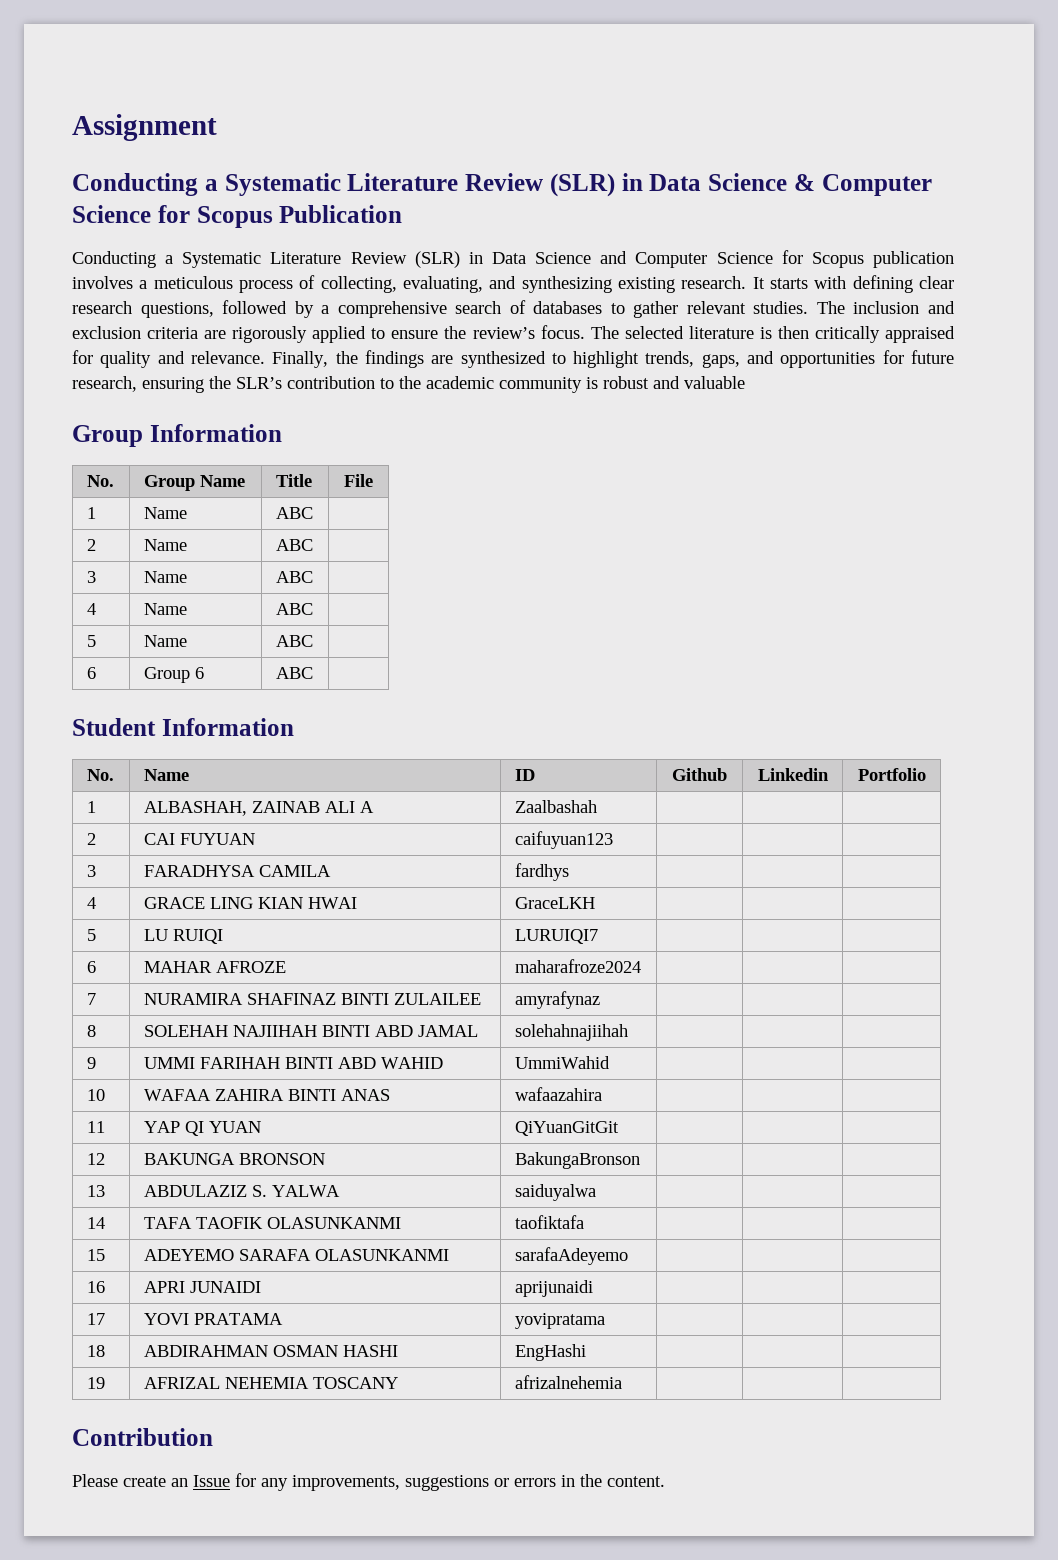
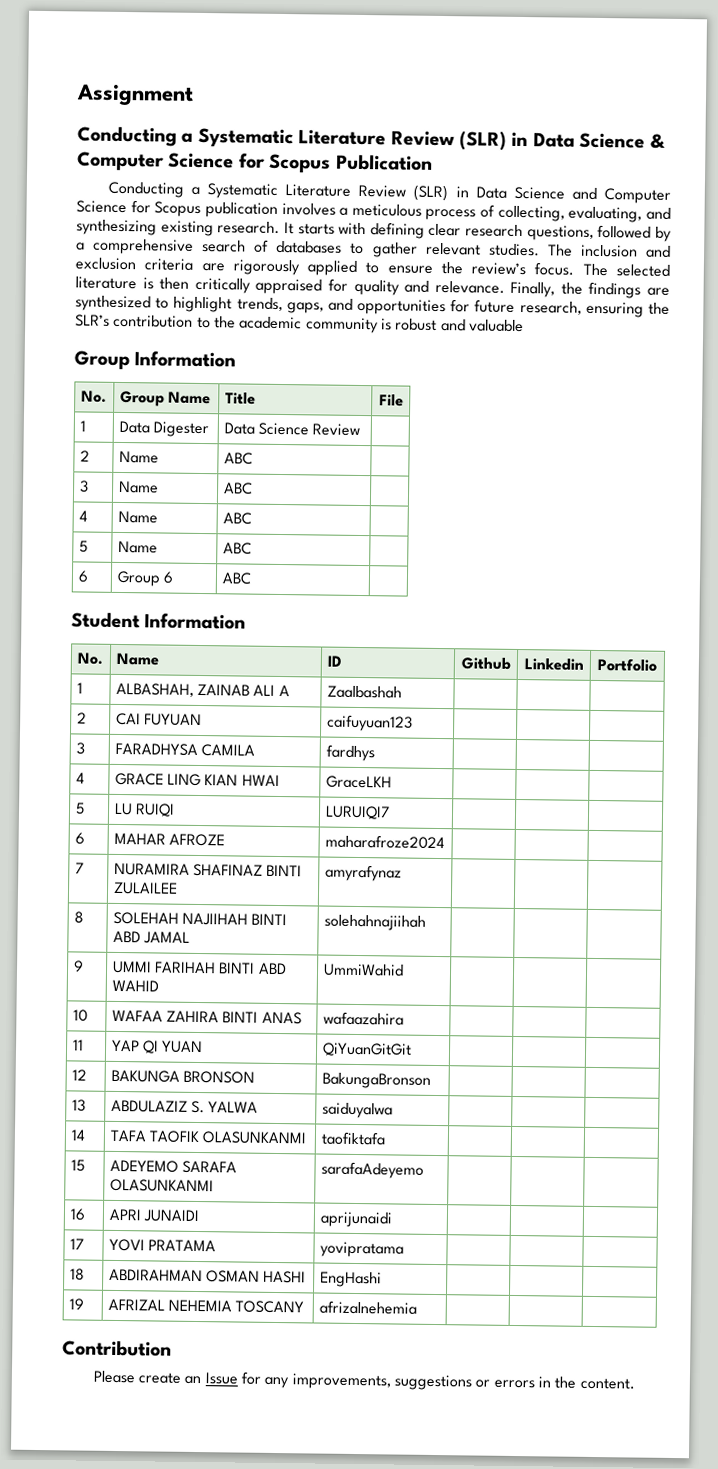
[143,507,187,519] [275,507,313,519] Name | ABC -> [118,420,209,438] [223,422,361,436] Data Digester | Data Science Review

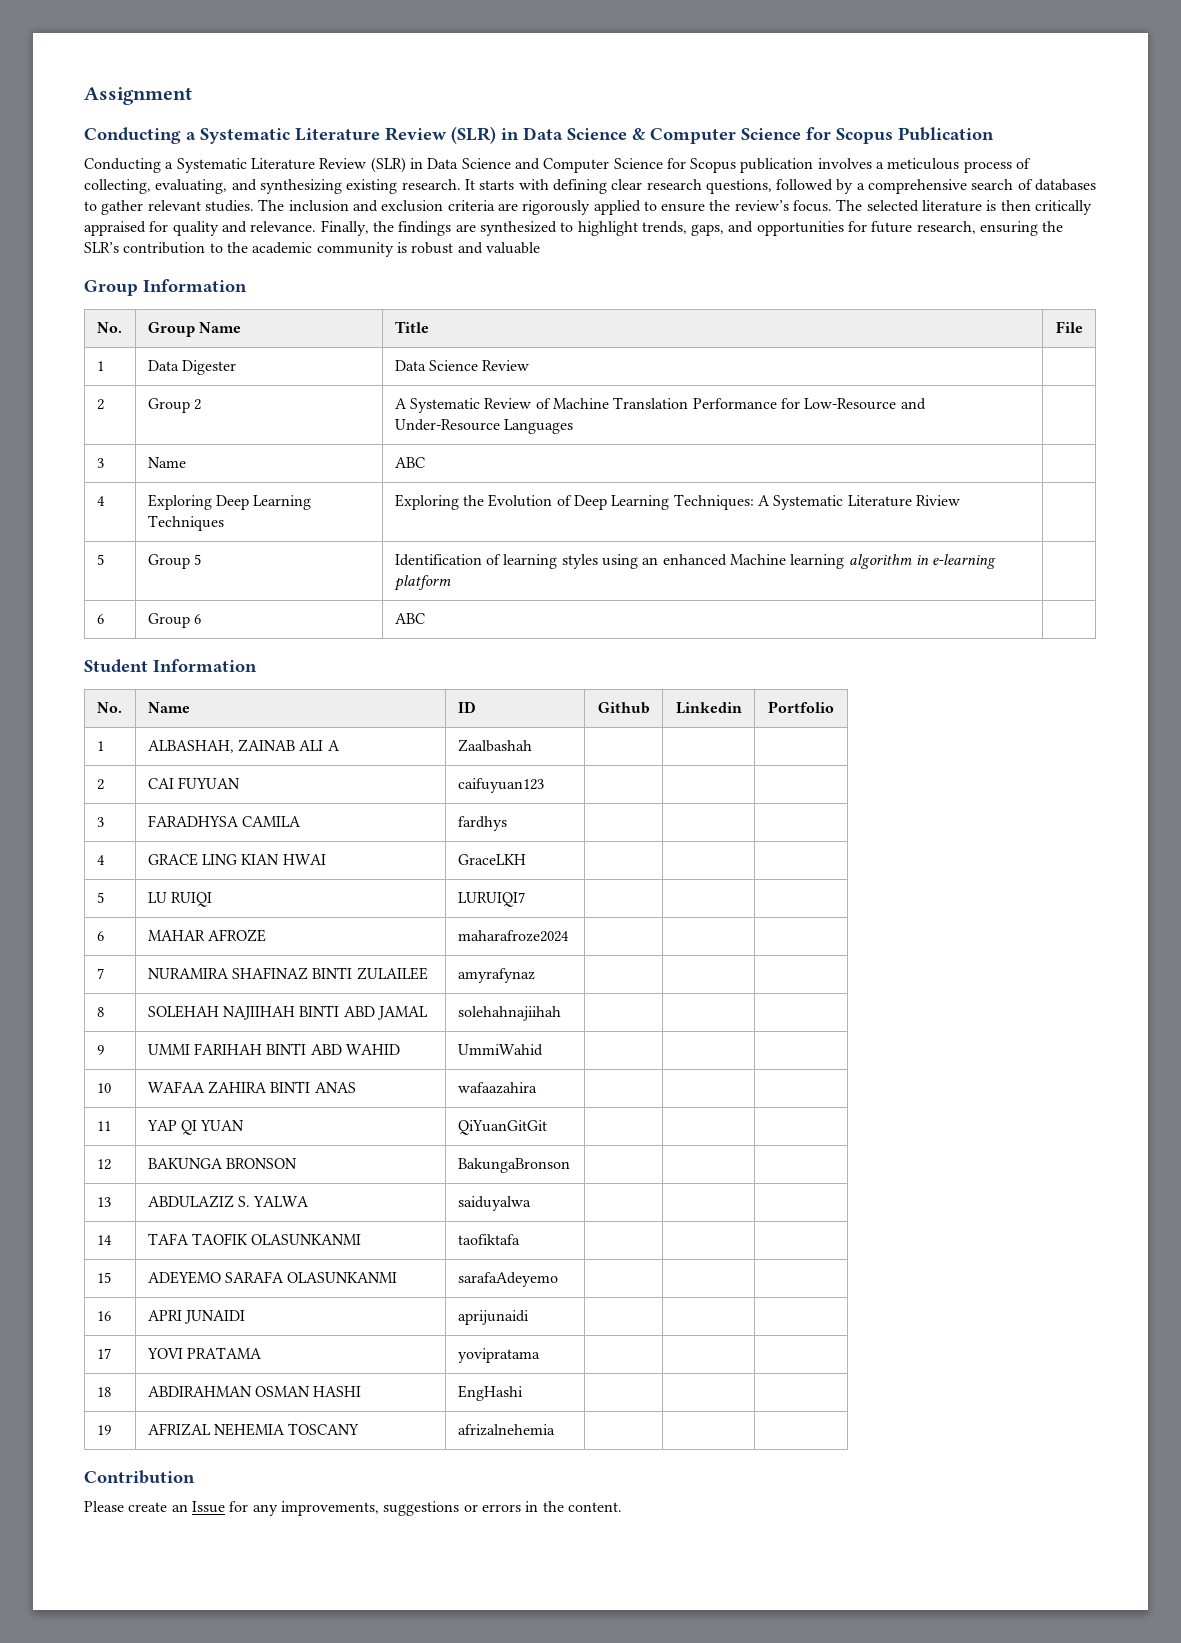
[118,450,159,464] [223,452,253,465] [79,480,89,493] [118,480,159,494] [223,482,253,495] [78,510,88,522] [117,510,158,524] [222,512,252,525] [78,540,88,553] [117,540,158,554] [222,542,252,555] Name | ABC | // 3 | Name | ABC | // 4 | Name | ABC | // 5 | Name | ABC -> [147,398,201,413] [394,397,926,413] [394,419,573,434] [96,458,104,468] [147,457,186,468] [394,457,425,468] [96,496,105,506] [147,494,312,510] [147,515,224,531] [394,494,960,510] [96,554,104,565] [147,554,201,569] [394,554,997,569] [393,575,451,591] Group 2 | A Systematic Review of Machine Translation Performance for Low-Resource and Under-Resource Languages | // 3 | Name | ABC | // 4 | Exploring Deep Learning Techniques | Exploring the Evolution of Deep Learning Techniques: A Systematic Literature Riview | // 5 | Group 5 | Identification of learning styles using an enhanced Machine learning algorithm in e-learning platform

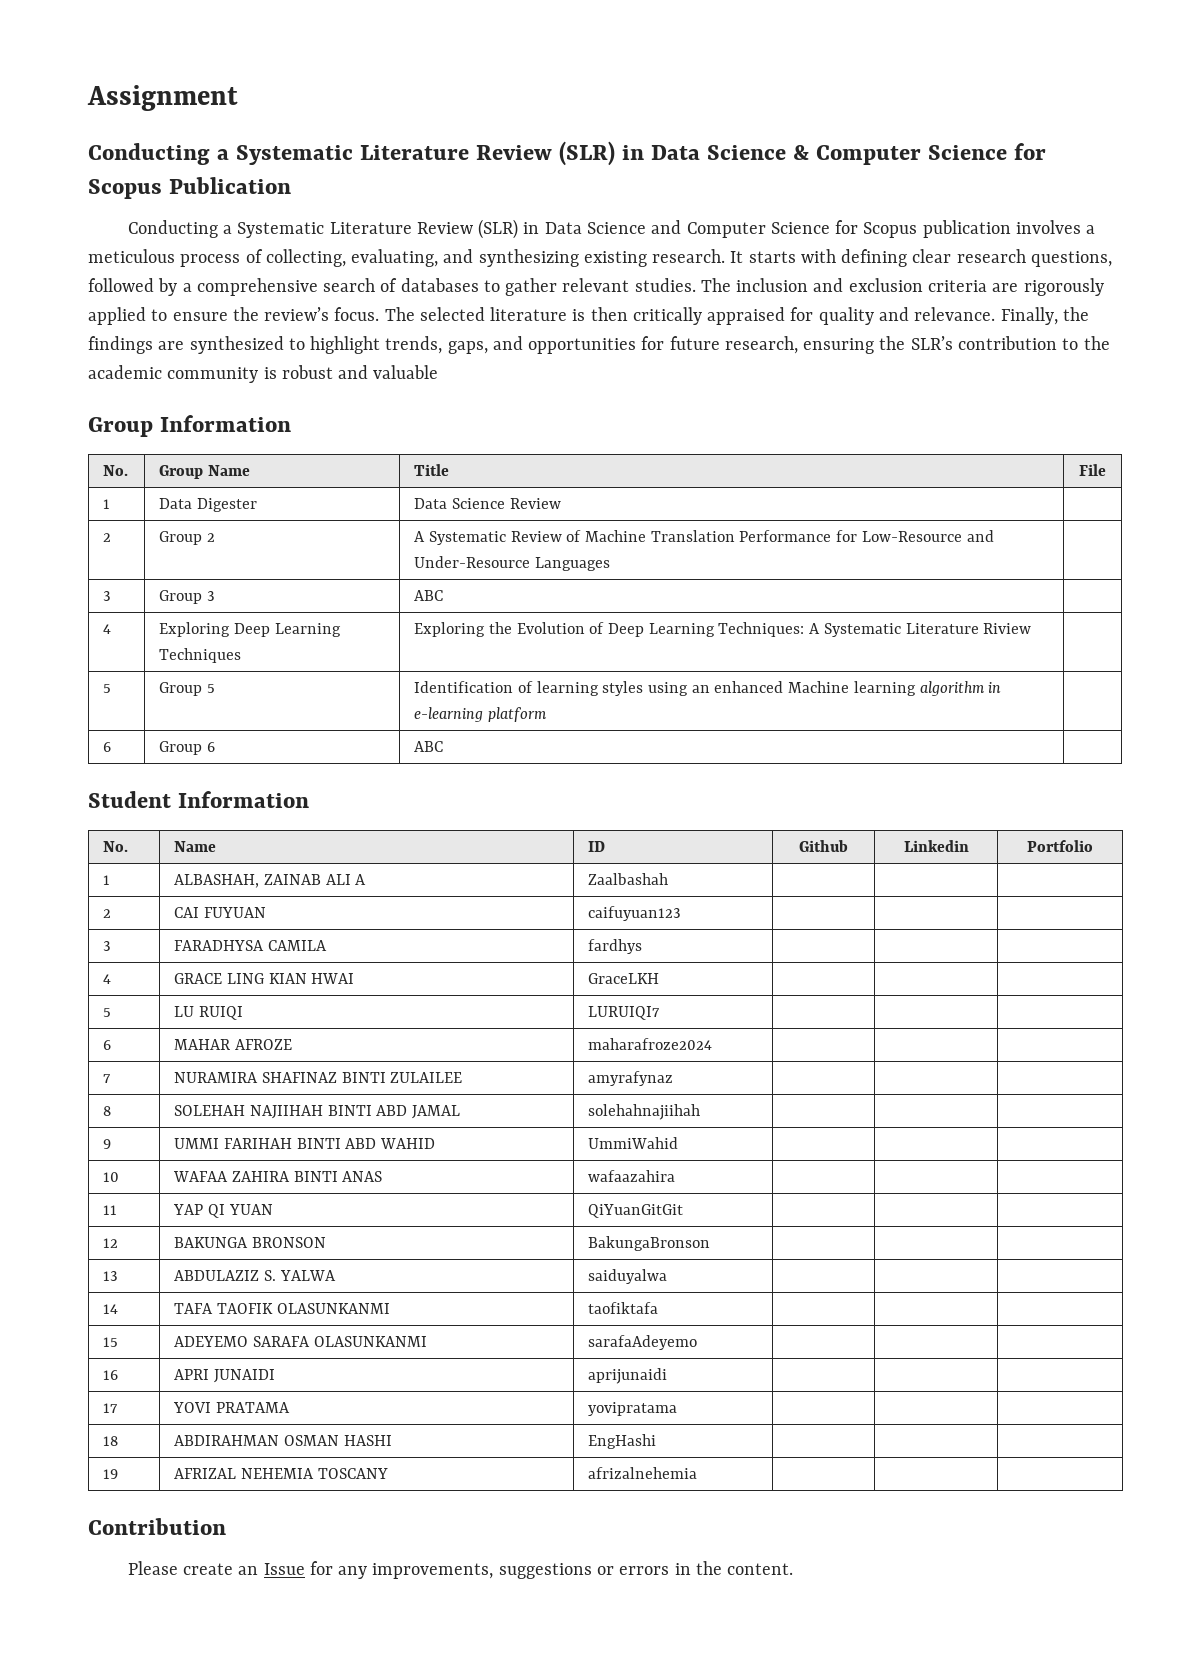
[147,457,186,468] Name -> [159,590,215,604] Group 3

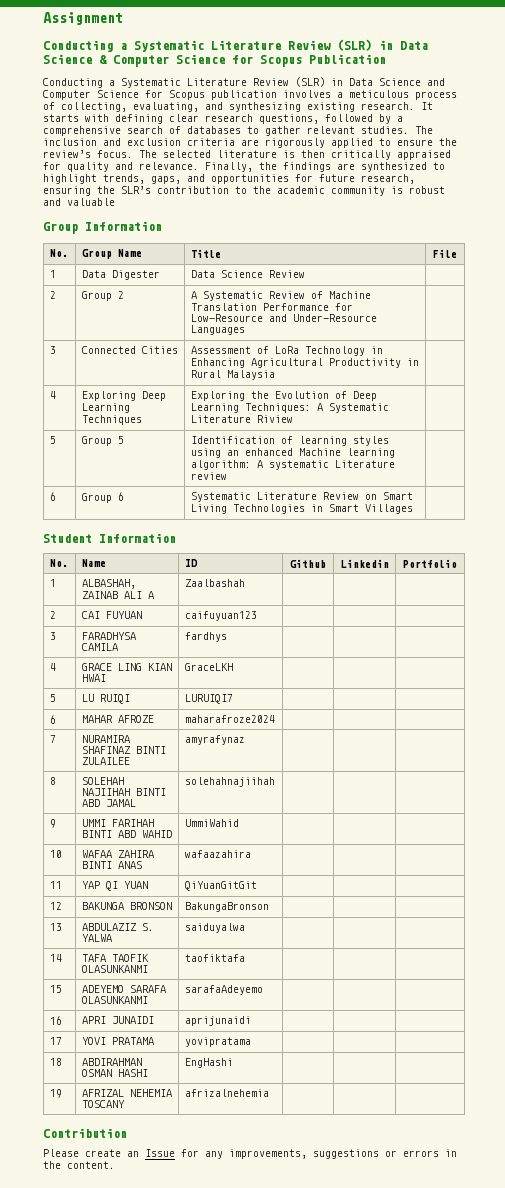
[159,590,215,604] [414,590,444,601] Group 3 | ABC -> [81,346,178,354] [190,346,383,356] [190,358,419,368] [190,370,275,380] Connected Cities | Assessment of LoRa Technology in Enhancing Agricultural Productivity in Rural Malaysia
[919,681,1002,696] [414,707,547,722] [103,742,112,752] [159,741,215,755] [414,741,444,752] algorithm in e-learning platform | // 6 | Group 6 | ABC -> [190,460,395,470] [190,472,227,480] [49,492,56,501] [81,492,124,503] [190,492,413,502] [190,504,413,514] algorithm: A systematic Literature review | // 6 | Group 6 | Systematic Literature Review on Smart Living Technologies in Smart Villages

